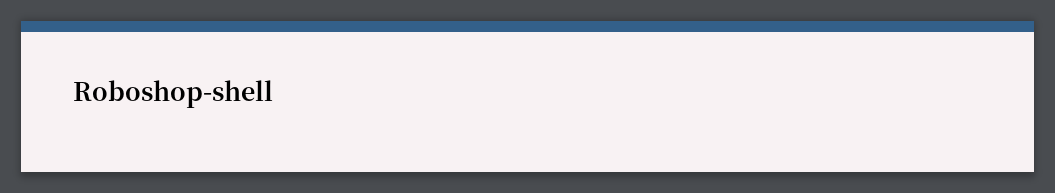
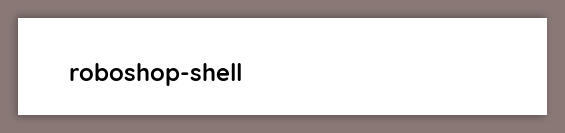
[73,80,273,108] Roboshop-shell -> [69,63,242,86] roboshop-shell

